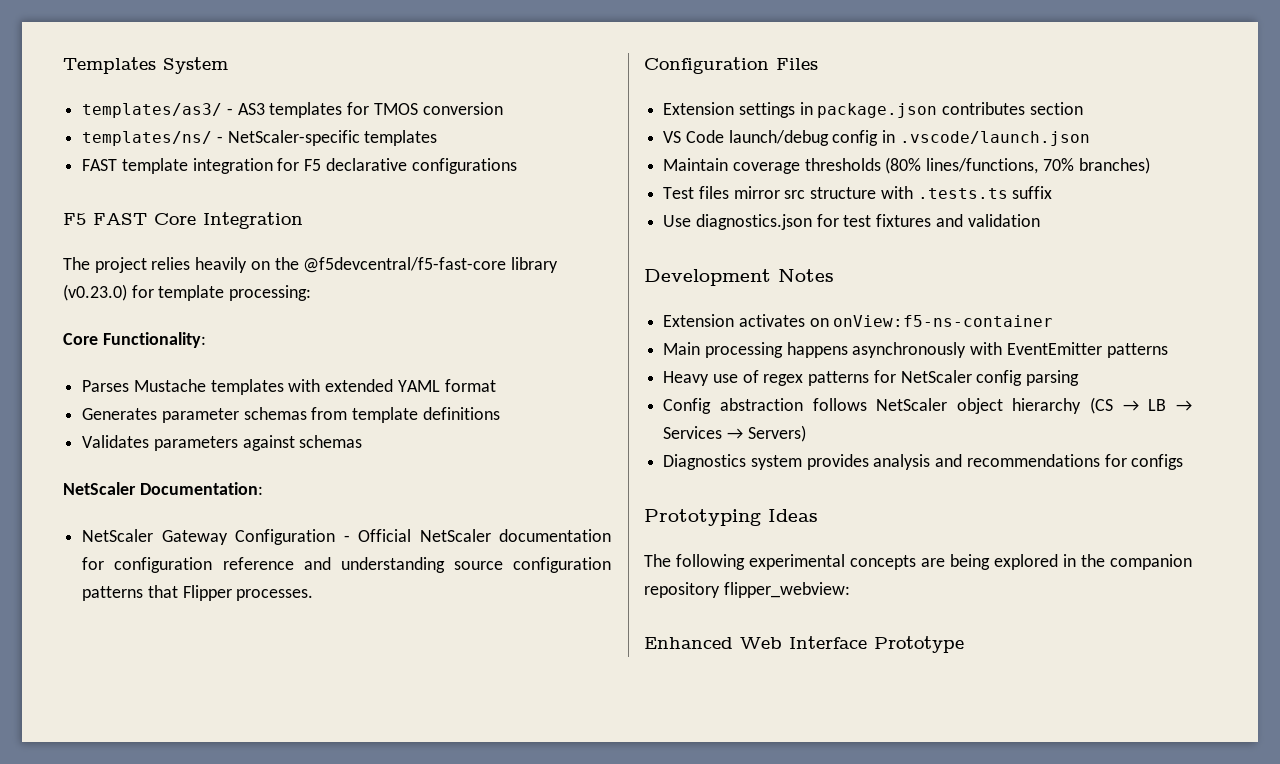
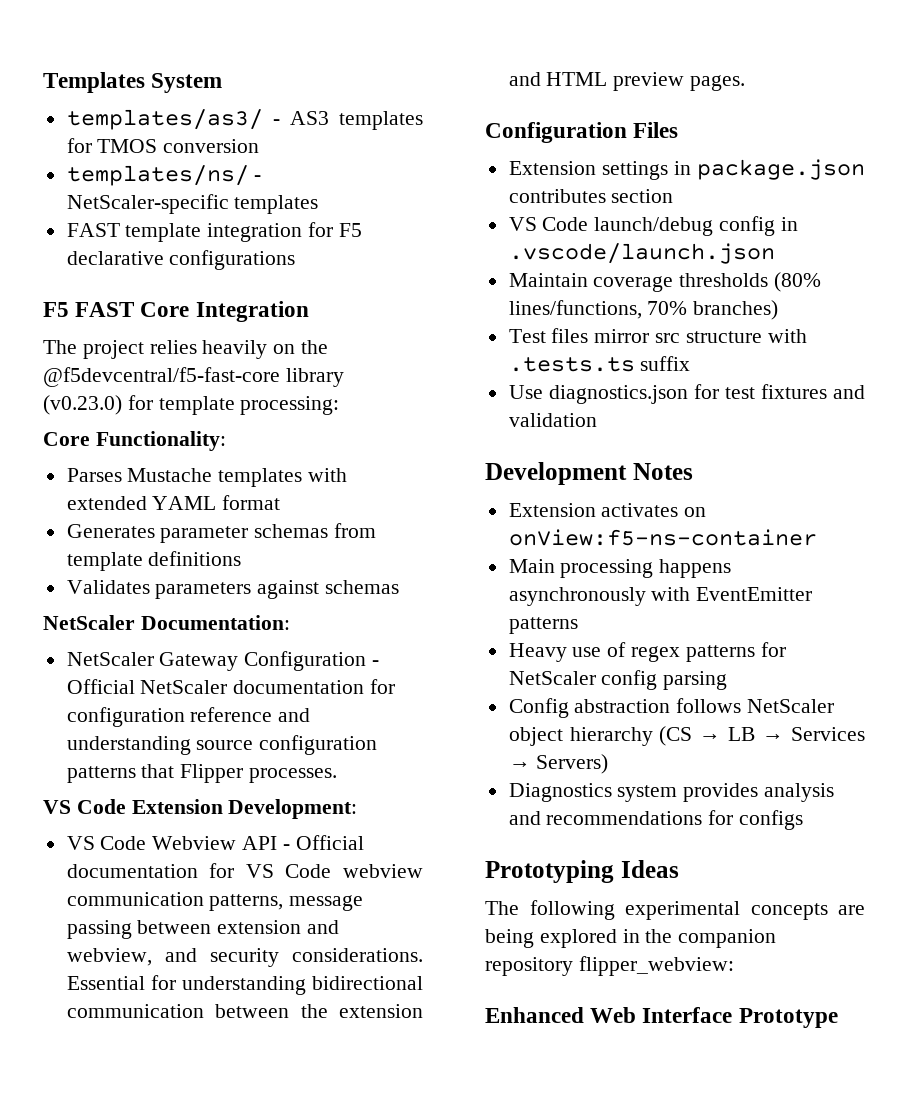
(314, 595) none -> [43,799,358,819] [66,835,364,850] [66,863,423,878] [66,892,364,911] [66,920,340,939] [66,948,423,967] [66,975,423,995] [66,1004,423,1018] [508,72,746,91] // VS Code Extension Development: // VS Code Webview API - Official documentation for VS Code webview communication patterns, message passing between extension and webview, and security considerations. Essential for understanding bidirectional communication between the extension and HTML preview pages.

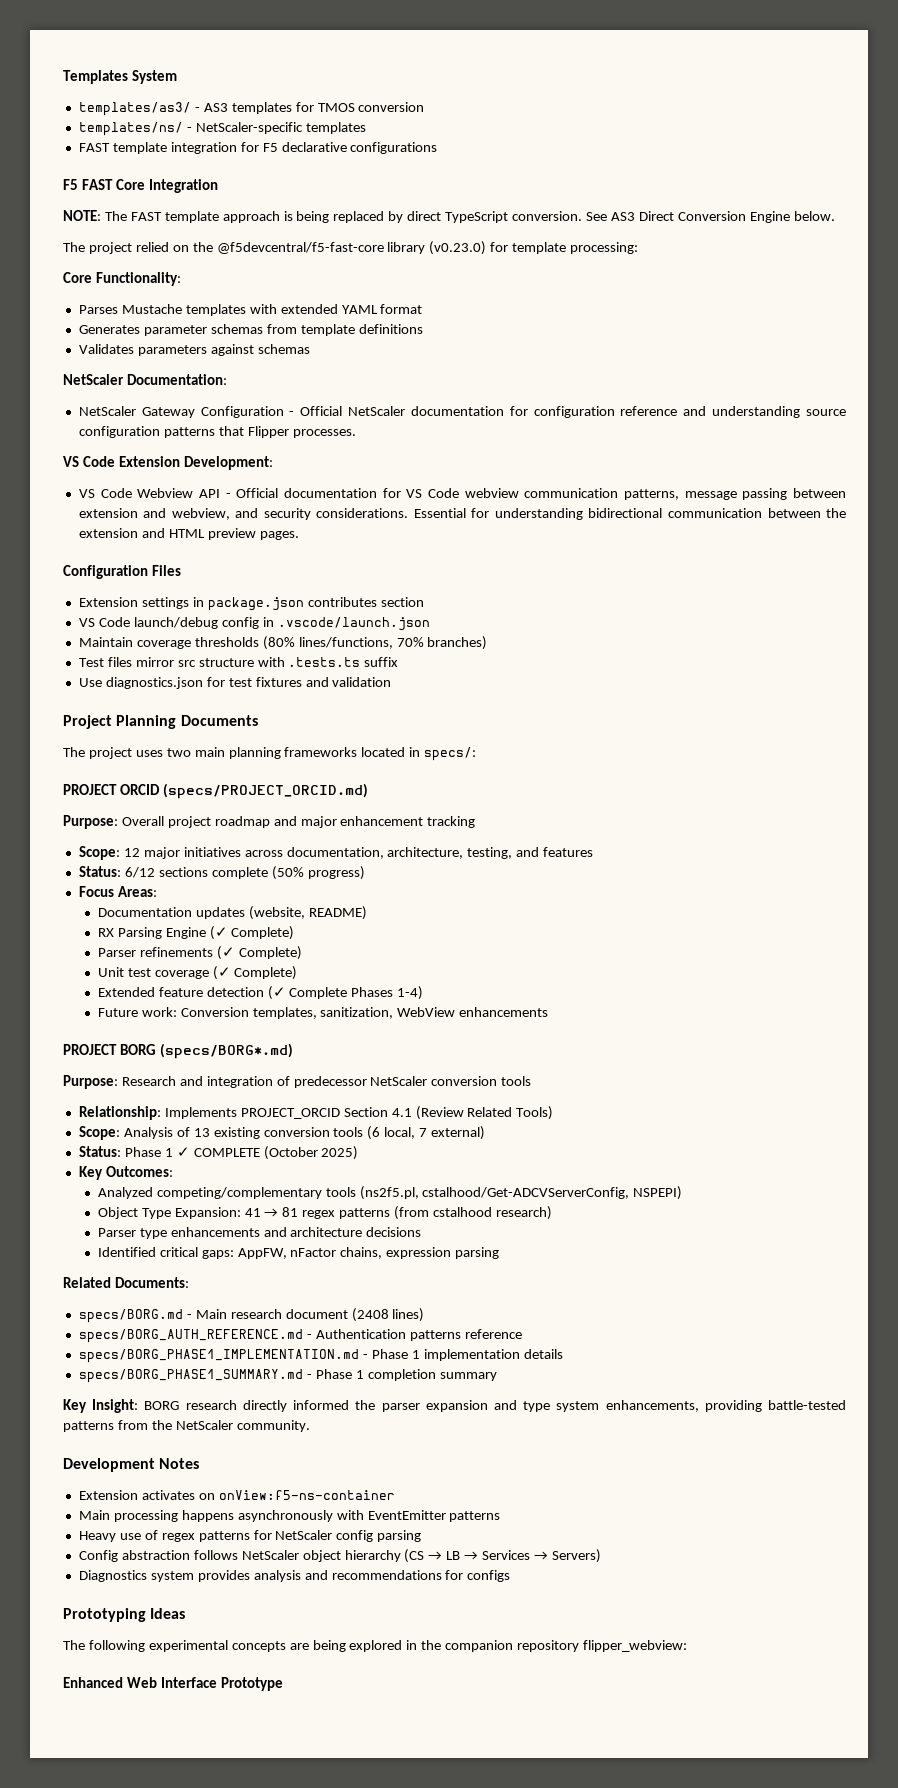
[43,340,268,359] // The project relies heavily -> [63,210,835,223] [63,242,169,254] // NOTE: The FAST template approach is being replaced by direct TypeScript conversion. See AS3 Direct Conversion Engine below. // The project relied
(597, 420) none -> [63,715,258,729] [63,747,477,761] [63,783,369,799] [63,815,476,829] [78,846,594,860] [78,866,365,880] [78,886,157,897] [97,906,367,920] [97,926,295,940] [97,946,302,960] [97,966,298,980] [97,986,424,1000] [97,1007,549,1019] [63,1043,294,1059] [63,1075,532,1089] [78,1106,554,1120] [78,1126,486,1140] [78,1146,359,1160] [78,1166,173,1180] [97,1186,683,1200] [97,1206,552,1220] [97,1227,422,1239] [97,1247,500,1259] [63,1277,189,1288] [78,1308,425,1323] [78,1329,522,1343] [78,1349,563,1363] [78,1369,497,1383] [63,1399,846,1413] [63,1420,310,1432] // Project Planning Documents // The project uses two main planning frameworks located in specs/: // PROJECT ORCID (specs/PROJECT_ORCID.md) // Purpose: Overall project roadmap and major enhancement tracking // Scope: 12 major initiatives across documentation, architecture, testing, and features // Status: 6/12 sections complete (50% progress) // Focus Areas: // Documentation updates (website, README) // RX Parsing Engine (✓ Complete) // Parser refinements (✓ Complete) // Unit test coverage (✓ Complete) // Extended feature detection (✓ Complete Phases 1-4) // Future work: Conversion templates, sanitization, WebView enhancements // PROJECT BORG (specs/BORG*.md) // Purpose: Research and integration of predecessor NetScaler conversion tools // Relationship: Implements PROJECT_ORCID Section 4.1 (Review Related Tools) // Scope: Analysis of 13 existing conversion tools (6 local, 7 external) // Status: Phase 1 ✓ COMPLETE (October 2025) // Key Outcomes: // Analyzed competing/complementary tools (ns2f5.pl, cstalhood/Get-ADCVServerConfig, NSPEPI) // Object Type Expansion: 41 → 81 regex patterns (from cstalhood research) // Parser type enhancements and architecture decisions // Identified critical gaps: AppFW, nFactor chains, expression parsing // Related Documents: // specs/BORG.md - Main research document (2408 lines) // specs/BORG_AUTH_REFERENCE.md - Authentication patterns reference // specs/BORG_PHASE1_IMPLEMENTATION.md - Phase 1 implementation details // specs/BORG_PHASE1_SUMMARY.md - Phase 1 completion summary // Key Insight: BORG research directly informed the parser expansion and type system enhancements, providing battle-tested patterns from the NetScaler community.

